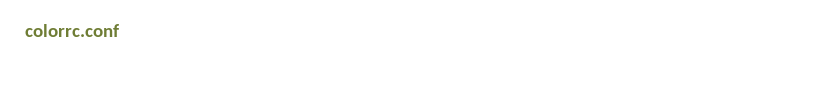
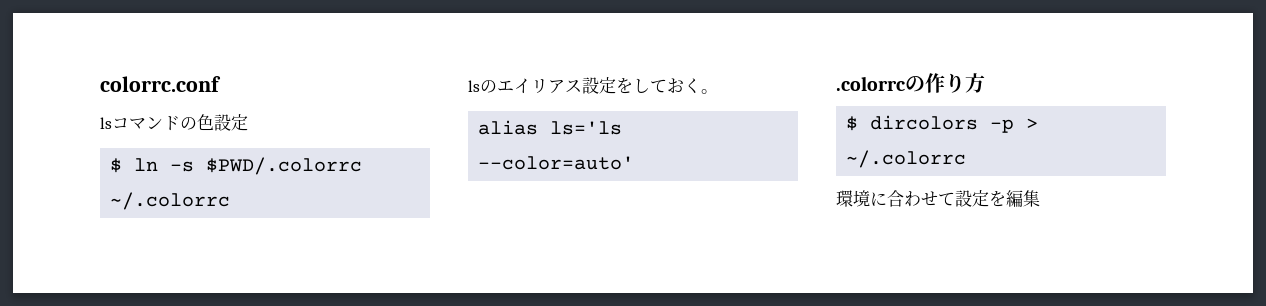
(119, 30) none -> [100,114,248,131] [110,157,363,175] [110,192,231,210] [468,77,718,94] [478,120,623,135] [478,156,635,170] [836,73,985,93] [846,115,1039,133] [846,150,967,168] [836,190,1040,207] // lsコマンドの色設定 // $ ln -s $PWD/.colorrc ~/.colorrc // lsのエイリアス設定をしておく。 // alias ls='ls --color=auto' // .colorrcの作り方 // $ dircolors -p > ~/.colorrc // 環境に合わせて設定を編集

